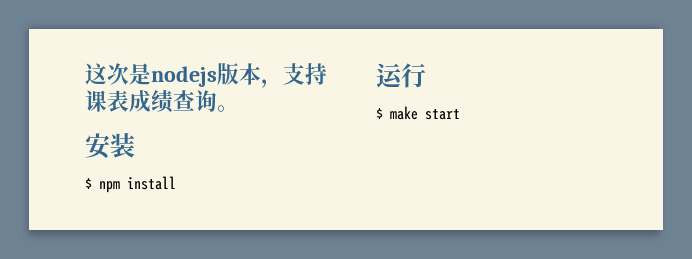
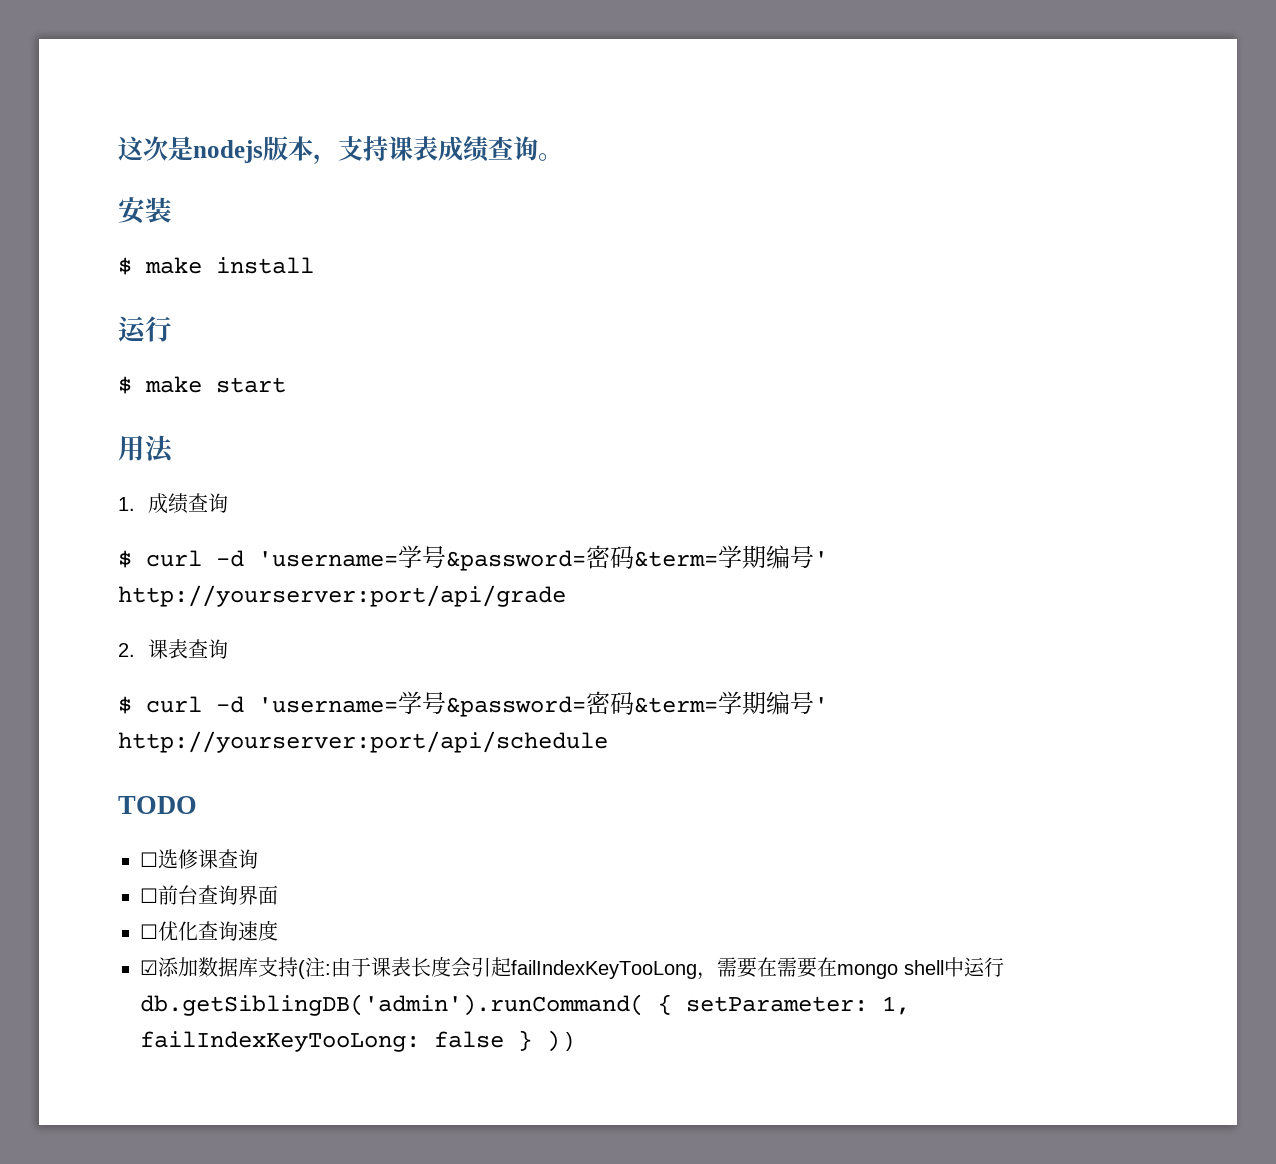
[99,181,120,193] npm -> [145,257,202,274] make
(460, 114) none -> [118,435,174,463] [118,493,228,514] [118,545,828,571] [118,585,566,607] [118,639,228,659] [118,691,828,717] [118,731,608,753] [118,796,197,814] [140,849,258,869] [140,885,278,905] [140,920,278,941] [140,956,1004,980] [140,994,910,1016] [140,1030,573,1052] // 用法 // 1.成绩查询 // $ curl -d 'username=学号&password=密码&term=学期编号' http://yourserver:port/api/grade // 2.课表查询 // $ curl -d 'username=学号&password=密码&term=学期编号' http://yourserver:port/api/schedule // TODO // ☐选修课查询 // ☐前台查询界面 // ☐优化查询速度 // ☑添加数据库支持(注:由于课表长度会引起failIndexKeyTooLong，需要在需要在mongo shell中运行db.getSiblingDB('admin').runCommand( { setParameter: 1, failIndexKeyTooLong: false } ) )

